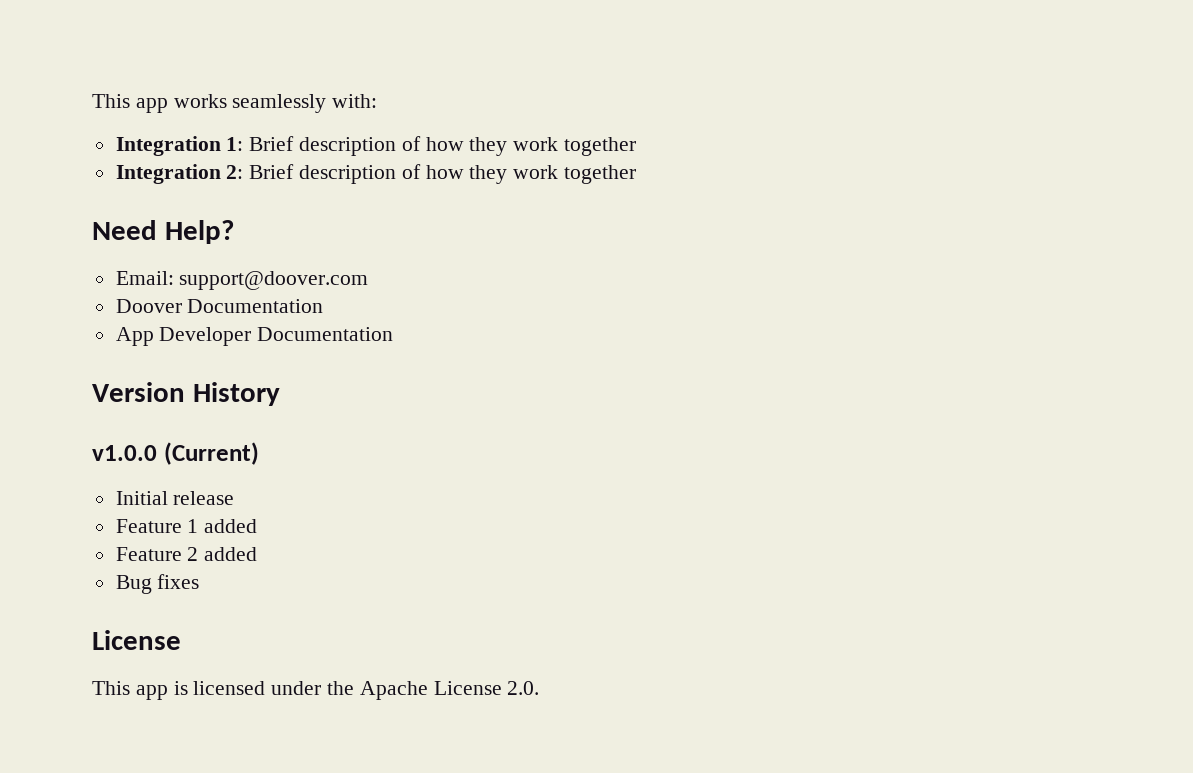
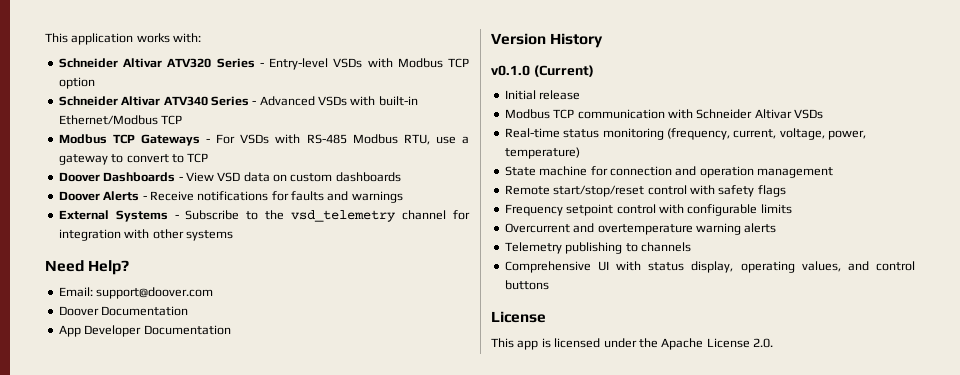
[92,94,378,113] [115,136,637,156] [115,164,637,184] This app works seamlessly with: // Integration 1: Brief description of how they work together // Integration 2: Brief description of how they work together -> [45,33,202,45] [58,58,469,70] [58,77,95,89] [58,96,418,106] [58,115,183,125] [58,134,470,146] [58,153,209,165] [58,172,401,182] [58,191,403,203] [58,210,470,222] [58,229,233,241] This application works with: // Schneider Altivar ATV320 Series - Entry-level VSDs with Modbus TCP option // Schneider Altivar ATV340 Series - Advanced VSDs with built-in Ethernet/Modbus TCP // Modbus TCP Gateways - For VSDs with RS-485 Modbus RTU, use a gateway to convert to TCP // Doover Dashboards - View VSD data on custom dashboards // Doover Alerts - Receive notifications for faults and warnings // External Systems - Subscribe to the vsd_telemetry channel for integration with other systems
[92,445,157,461] v1.0.0 -> [491,65,530,76] v0.1.0
[115,519,258,533] [115,547,258,561] [115,574,200,594] Feature 1 added // Feature 2 added // Bug fixes -> [504,109,823,119] [504,128,866,140] [504,147,580,159] [504,166,833,178] [504,185,786,197] [504,204,792,216] [504,223,777,235] [504,242,691,254] [504,261,915,273] [504,280,549,290] Modbus TCP communication with Schneider Altivar VSDs // Real-time status monitoring (frequency, current, voltage, power, temperature) // State machine for connection and operation management // Remote start/stop/reset control with safety flags // Frequency setpoint control with configurable limits // Overcurrent and overtemperature warning alerts // Telemetry publishing to channels // Comprehensive UI with status display, operating values, and control buttons

